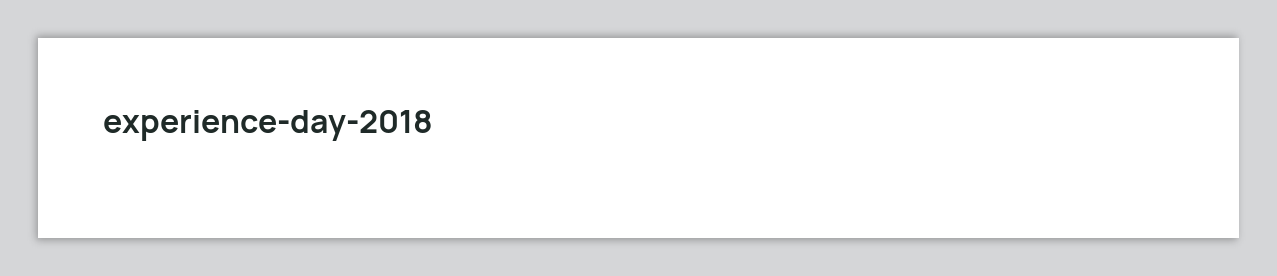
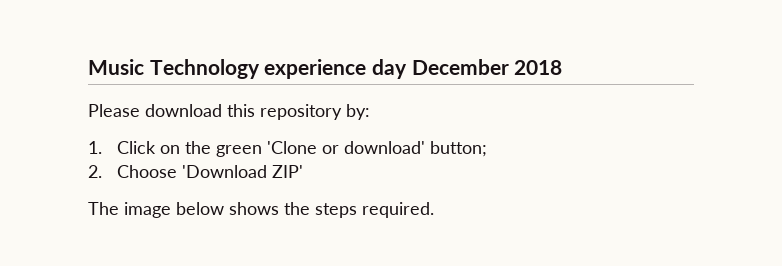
[103,110,433,141] experience-day-2018 -> [88,59,563,79] [88,104,370,120] [88,141,487,157] [88,165,303,178] [88,202,434,218] Music Technology experience day December 2018 // Please download this repository by: // 1. Click on the green 'Clone or download' button; // 2. Choose 'Download ZIP' // The image below shows the steps required.

